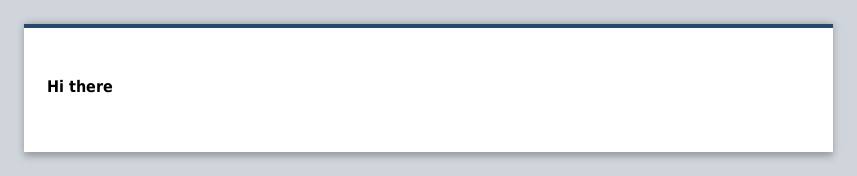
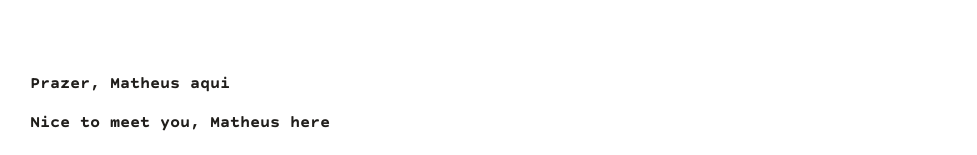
[47,79,113,93] Hi there -> [30,76,230,92] [30,115,330,131] Prazer, Matheus aqui // Nice to meet you, Matheus here

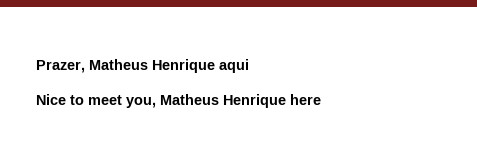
(180, 83) none -> [152,59,215,73] Henrique
(280, 122) none -> [223,94,286,108] Henrique

